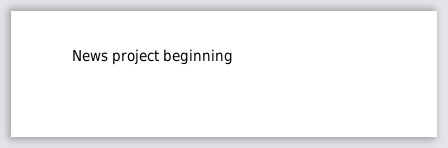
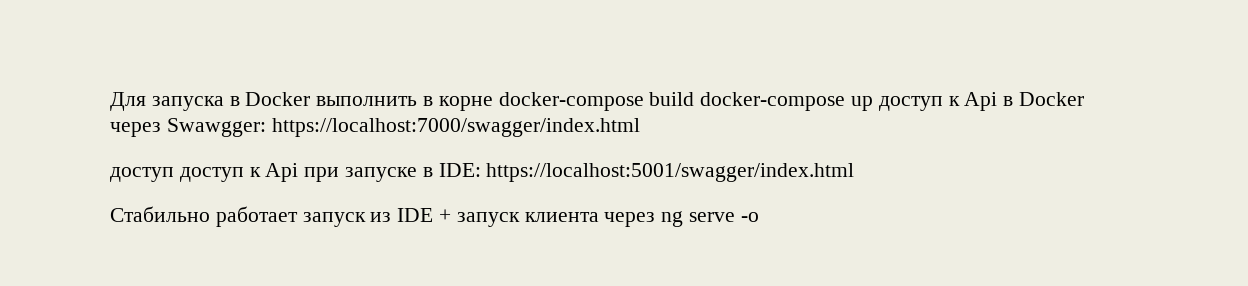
[72,49,233,65] News project beginning -> [110,92,1085,111] [110,118,640,137] [110,163,855,182] [110,206,759,227] Для запуска в Docker выполнить в корне docker-compose build docker-compose up доступ к Api в Docker через Swawgger: https://localhost:7000/swagger/index.html // доступ доступ к Api при запуске в IDE: https://localhost:5001/swagger/index.html // Стабильно работает запуск из IDE + запуск клиента через ng serve -o

